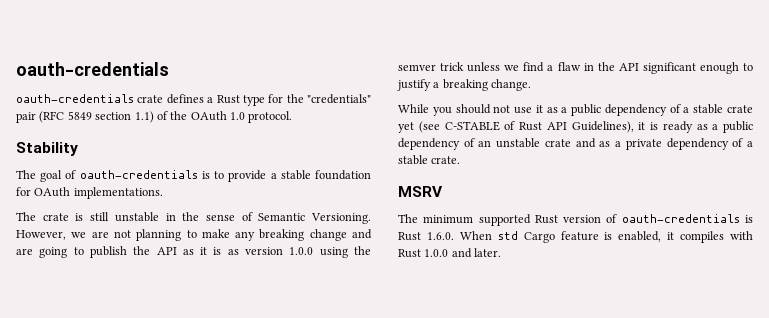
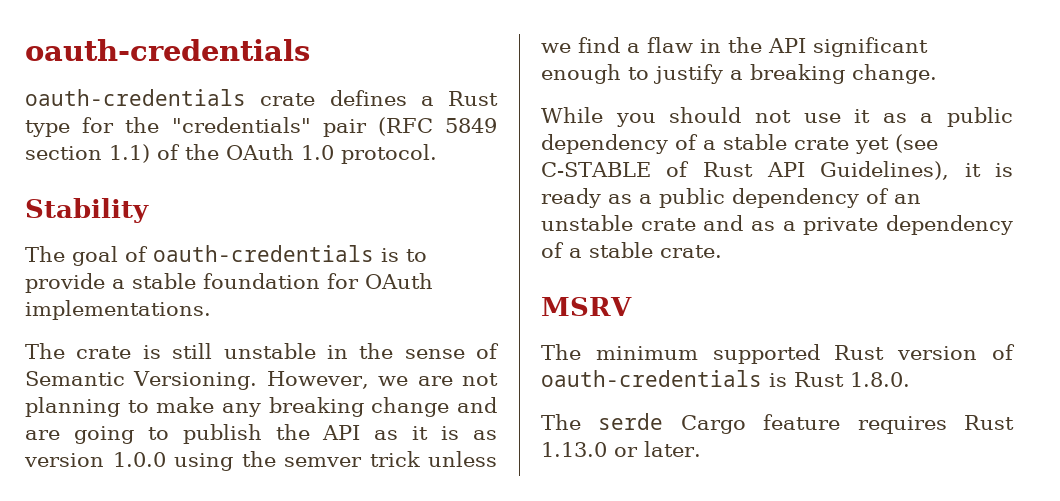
[426,231,753,243] [398,248,472,258] 1.6.0. When std Cargo feature is enabled, it compiles with Rust 1.0.0 and -> [850,372,910,387] [541,413,1014,434] [541,442,638,457] 1.8.0. // The serde Cargo feature requires Rust 1.13.0 or

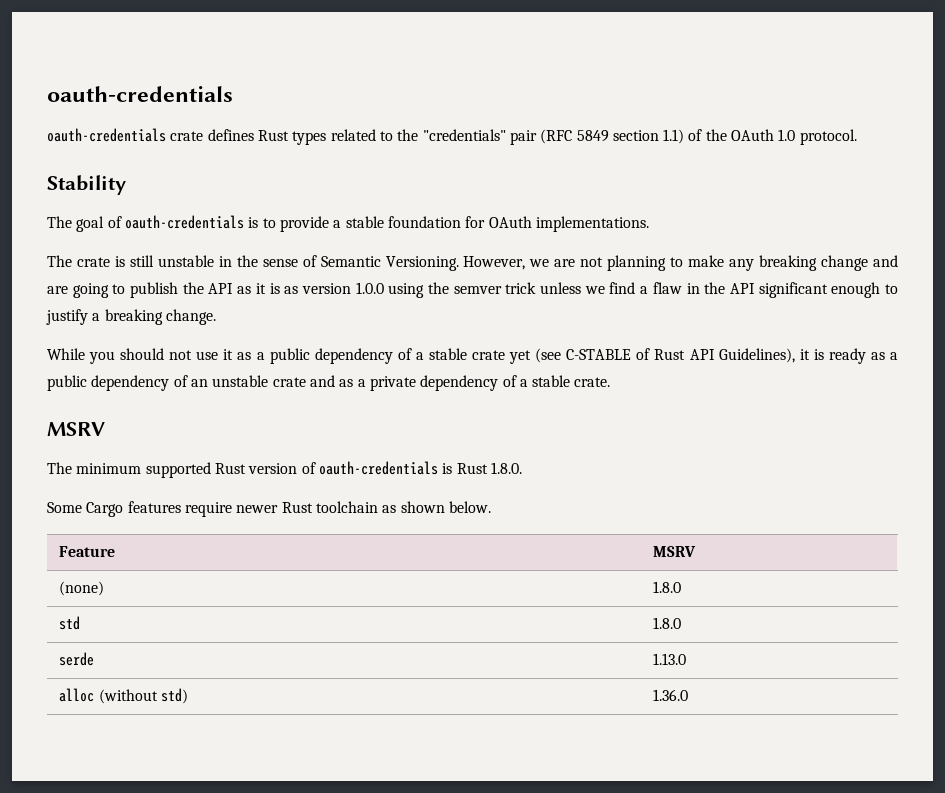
[420,91,498,106] [25,117,115,137] a Rust type for -> [257,129,393,145] Rust types related to
[541,413,1014,434] [541,441,701,457] The serde Cargo feature requires Rust 1.13.0 or later. -> [47,501,491,517] [59,546,116,557] [653,546,697,557] [59,581,105,596] [653,581,682,593] [59,616,81,630] [653,617,682,629] [59,652,95,666] [653,653,687,665] [59,688,188,704] [653,689,689,701] Some Cargo features require newer Rust toolchain as shown below. // Feature | MSRV // (none) | 1.8.0 // std | 1.8.0 // serde | 1.13.0 // alloc (without std) | 1.36.0

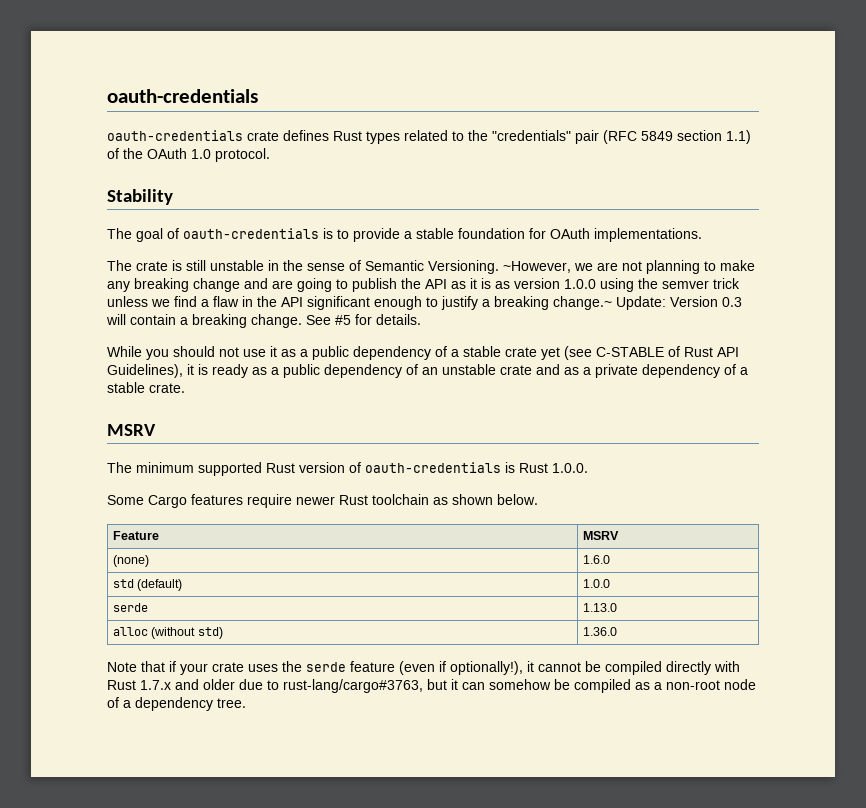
[463,256,526,270] However, -> [503,261,571,273] ~However,
[165,309,216,325] change. -> [553,296,742,310] [106,314,421,328] change.~ Update: Version 0.3 will contain a breaking change. See #5 for details.
[490,462,522,474] 1.8.0. -> [552,463,588,473] 1.0.0.
[653,581,682,593] 1.8.0 -> [582,555,610,564] 1.6.0
[653,617,682,629] | 1.8.0 -> [137,579,183,591] [582,579,610,588] (default) | 1.0.0
(689, 695) none -> [107,661,740,675] [107,679,756,693] [107,697,246,711] // Note that if your crate uses the serde feature (even if optionally!), it cannot be compiled directly with Rust 1.7.x and older due to rust-lang/cargo#3763, but it can somehow be compiled as a non-root node of a dependency tree.

